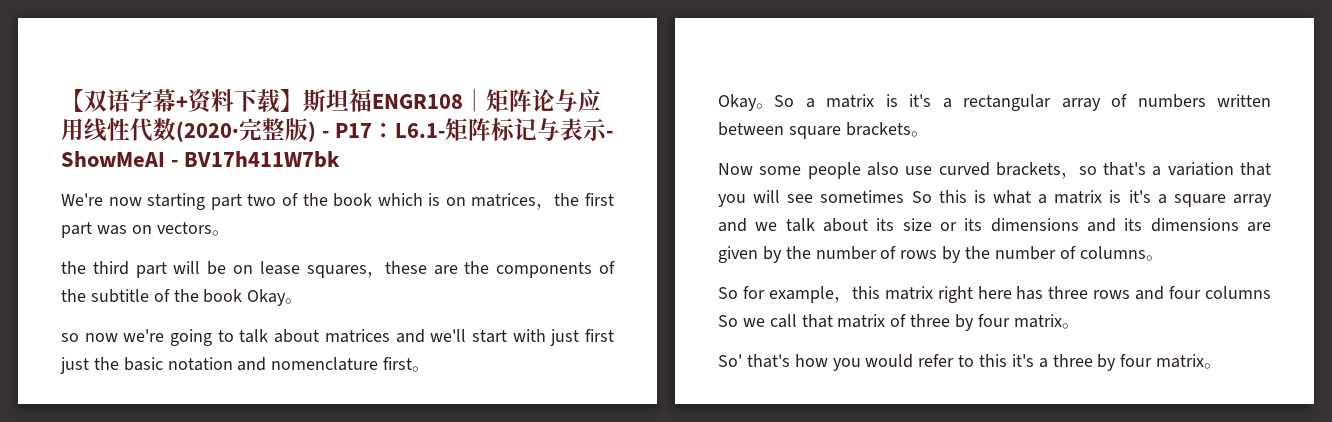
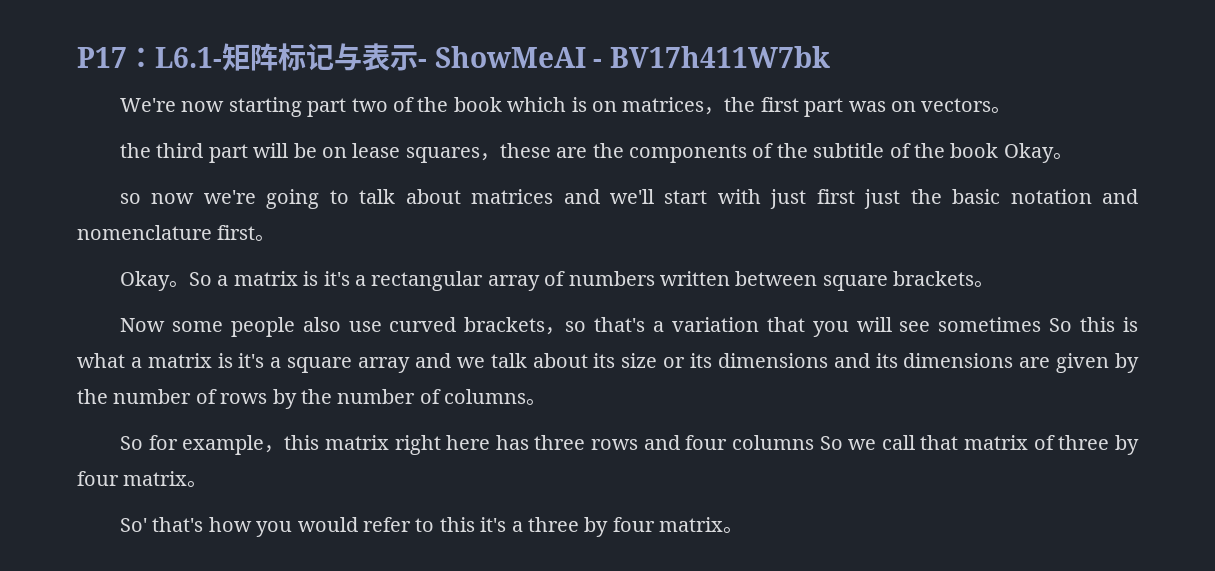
[61,89,601,114] [61,118,330,142] 【双语字幕+资料下载】斯坦福ENGR108｜矩阵论与应用线性代数(2020·完整版) - -> (77, 57) none

